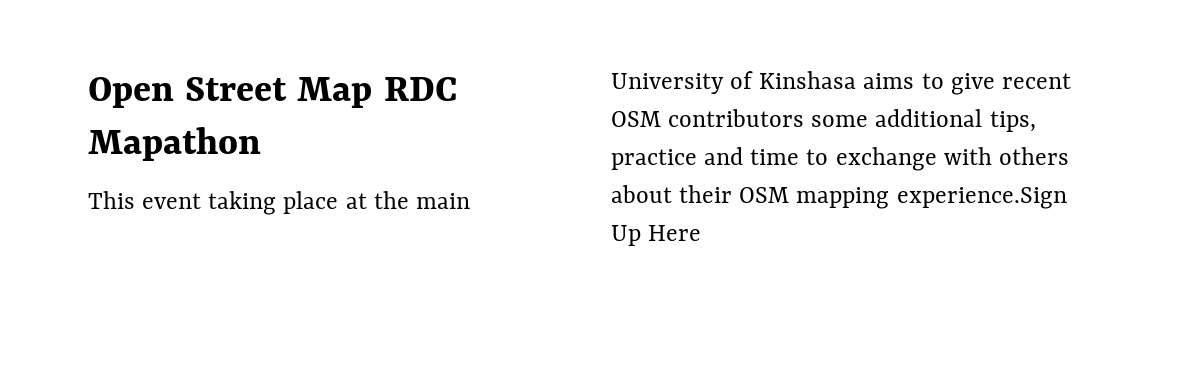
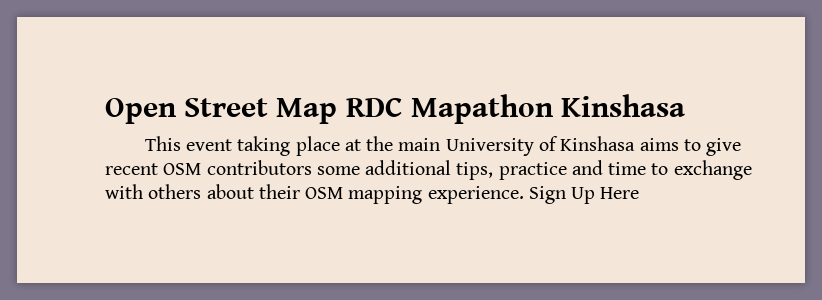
(261, 144) none -> [561,94,686,117] Kinshasa
[896,187,1067,209] experience.Sign -> [427,186,566,204] experience. Sign

